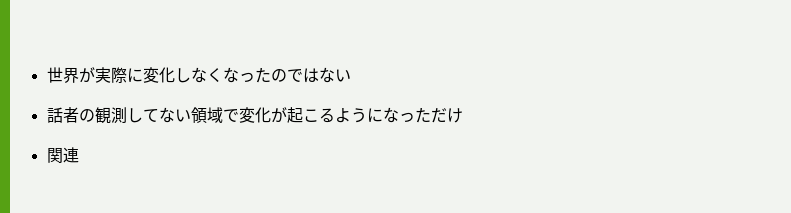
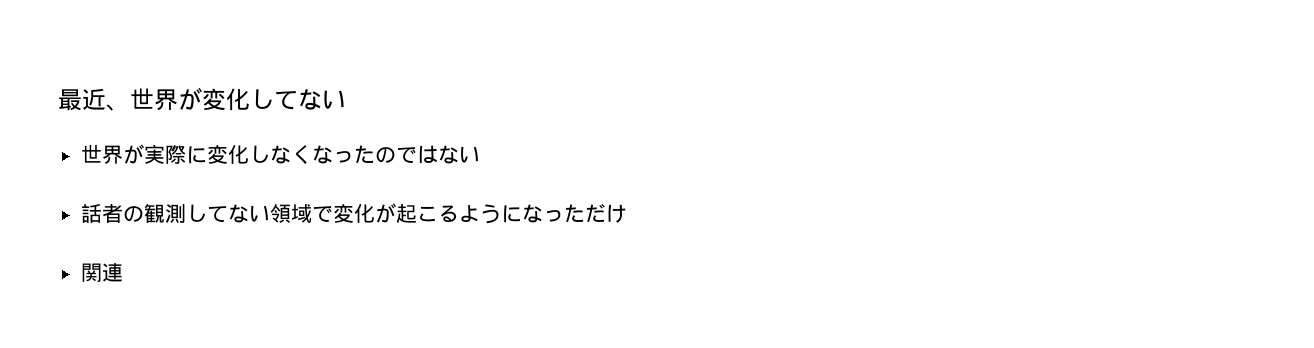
(46, 75) none -> [58,87,346,111] 最近、世界が変化してない //

